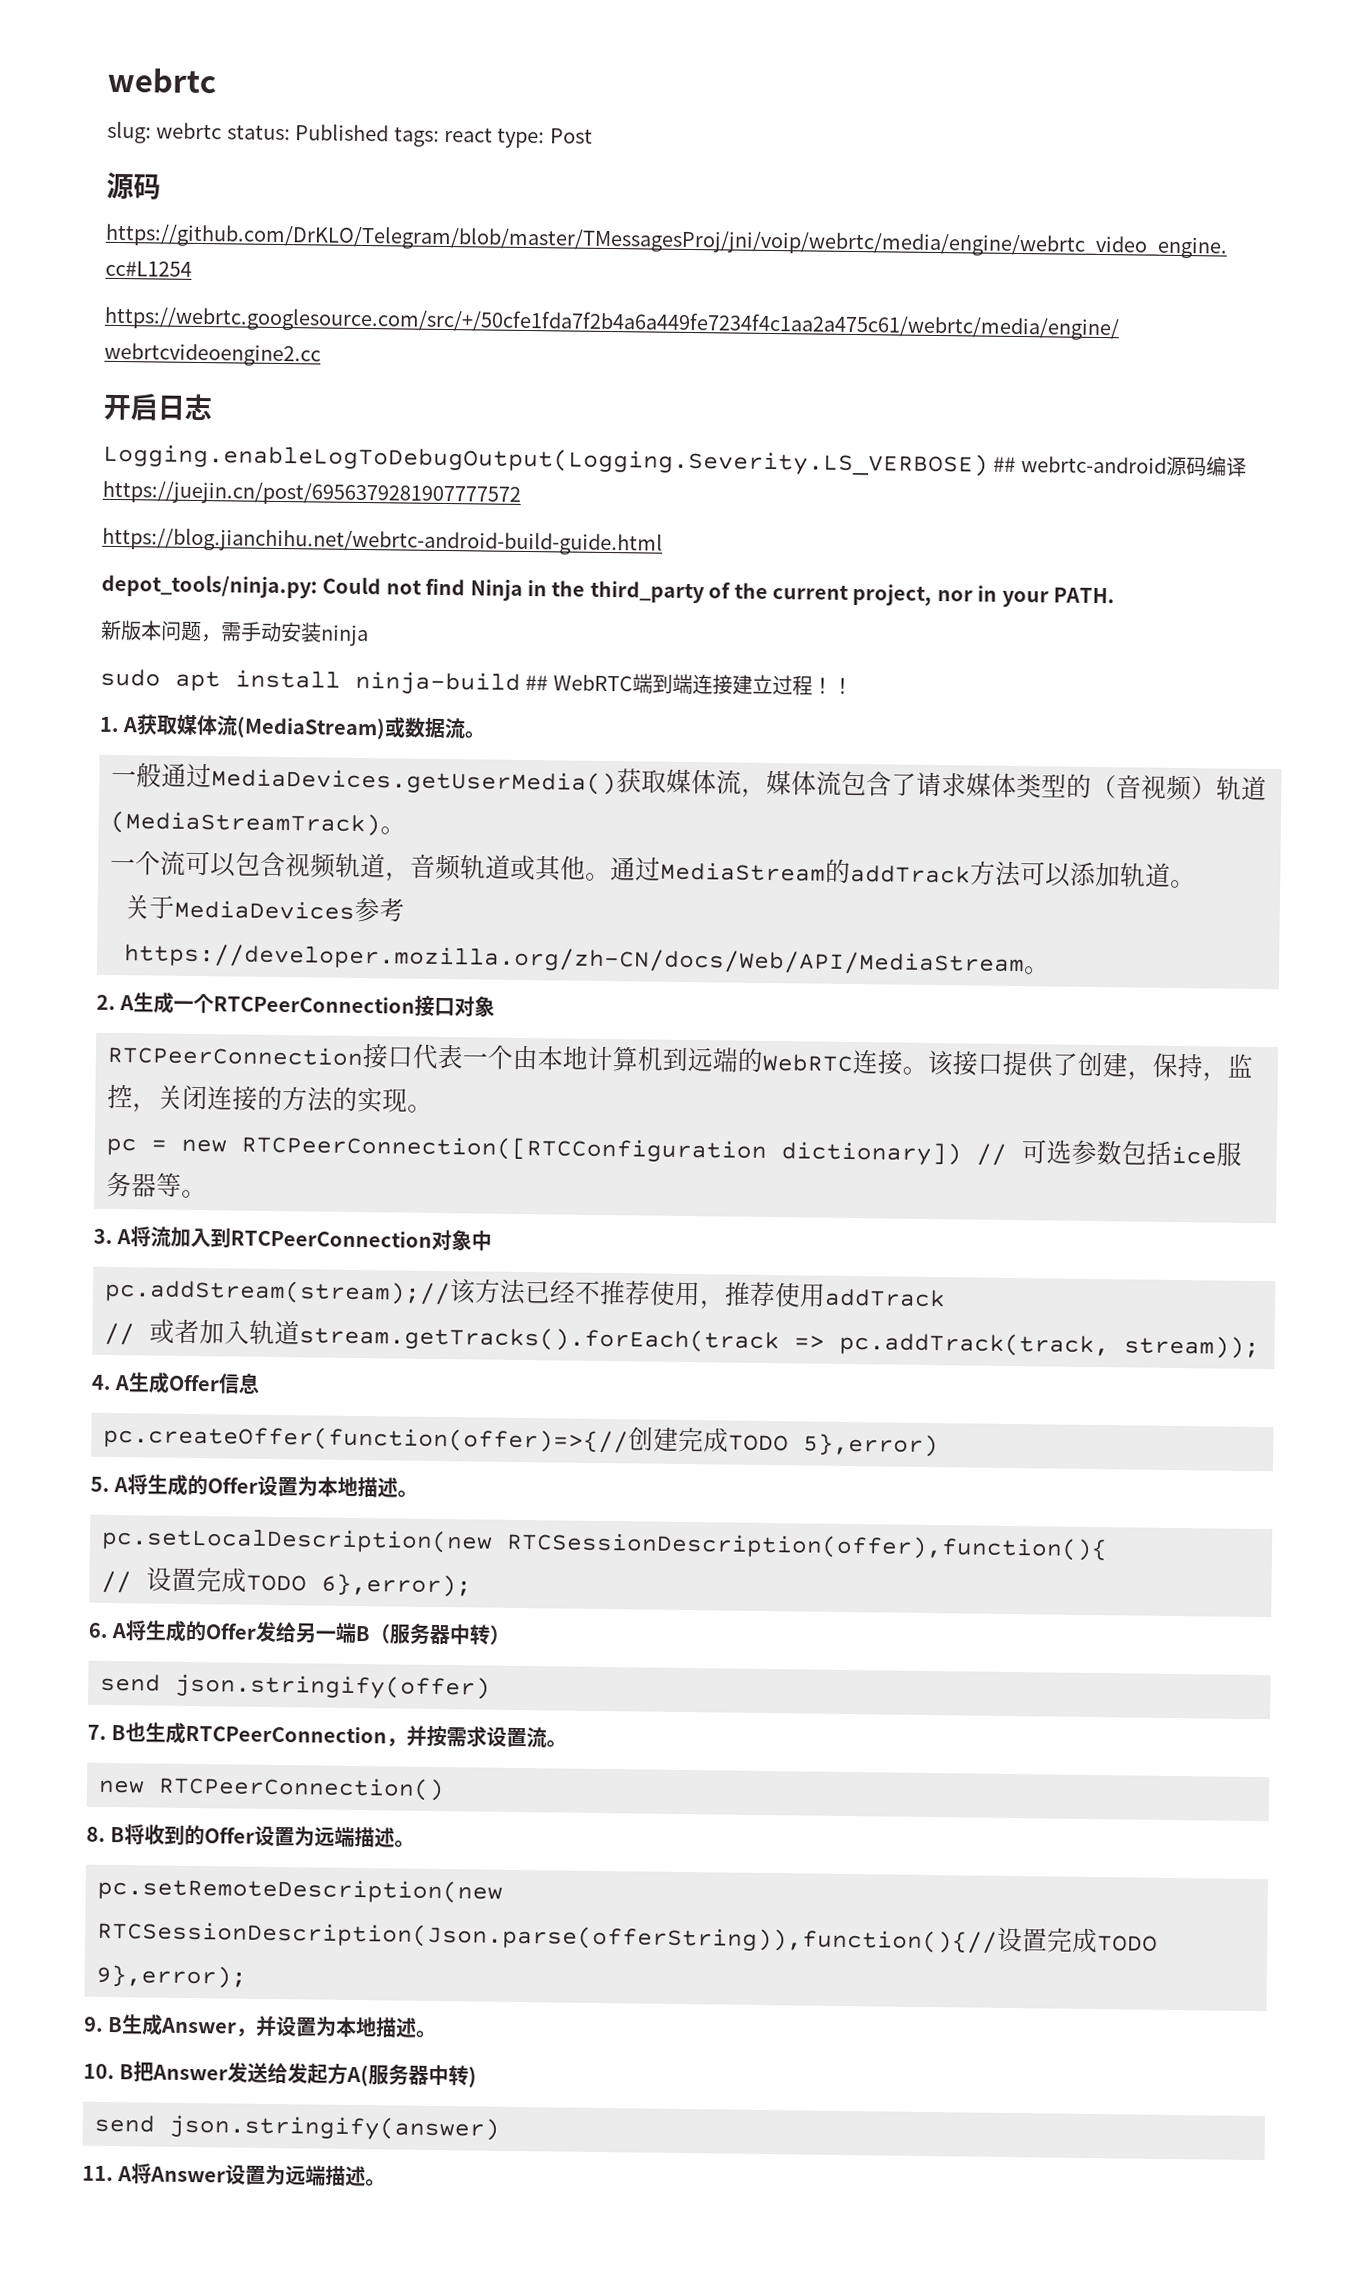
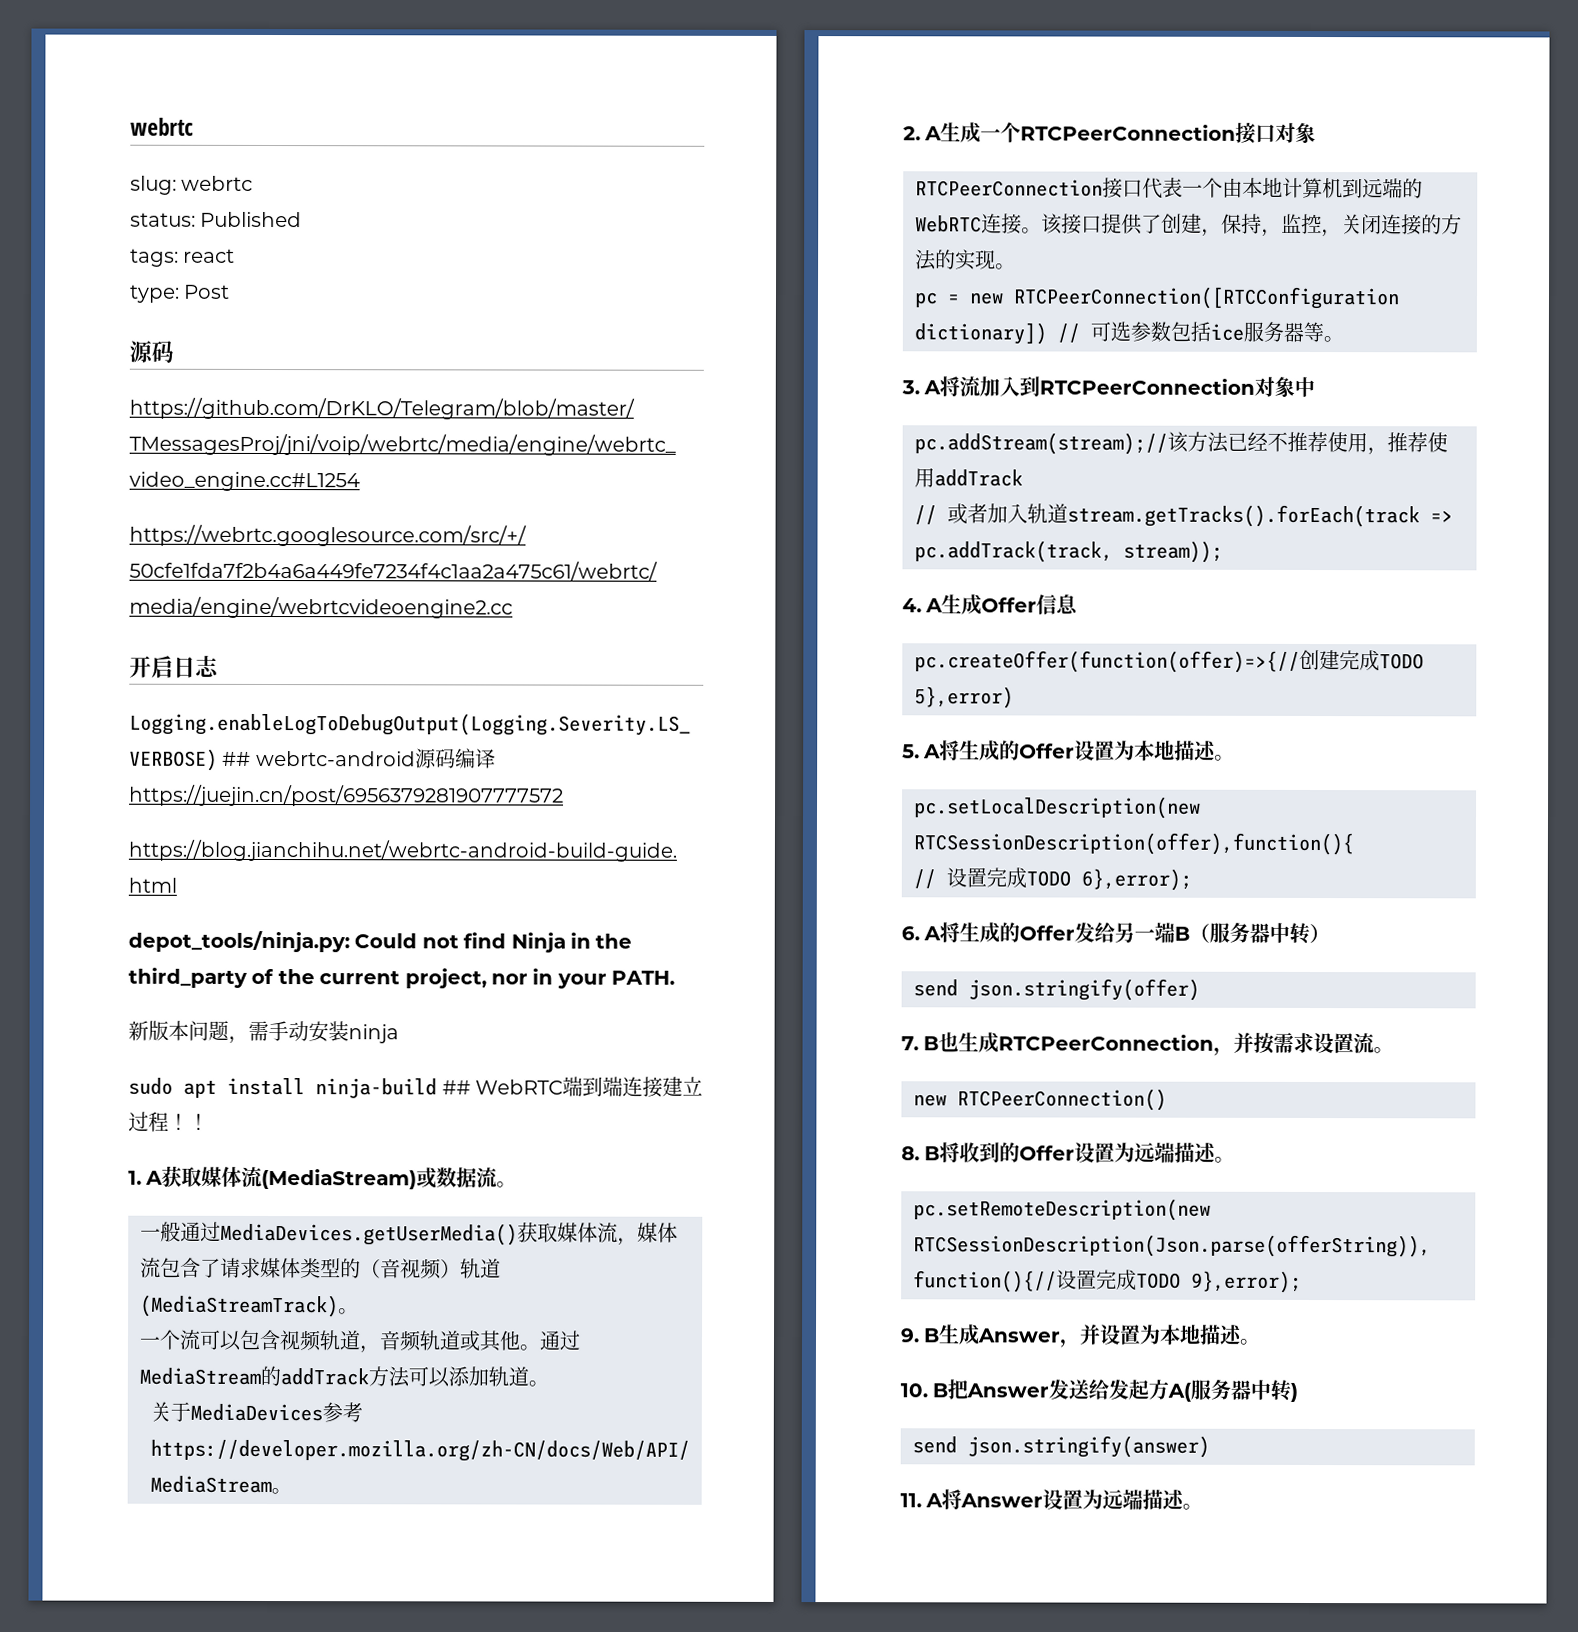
(223, 131) none -> (254, 183) //
(390, 132) none -> (303, 219) //
(493, 134) none -> (236, 255) //

